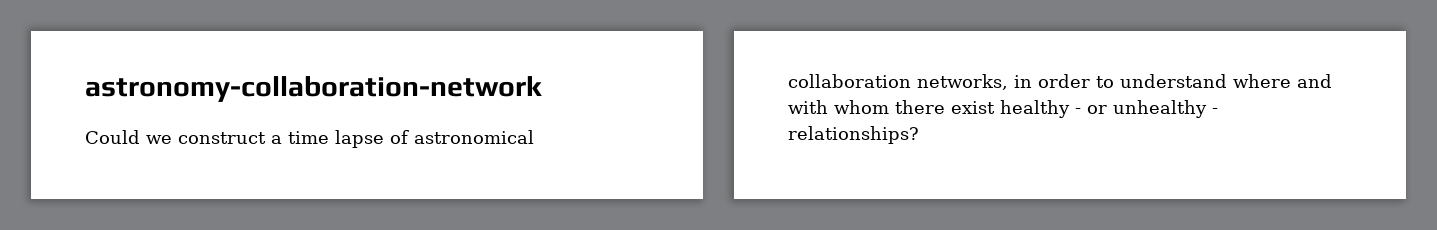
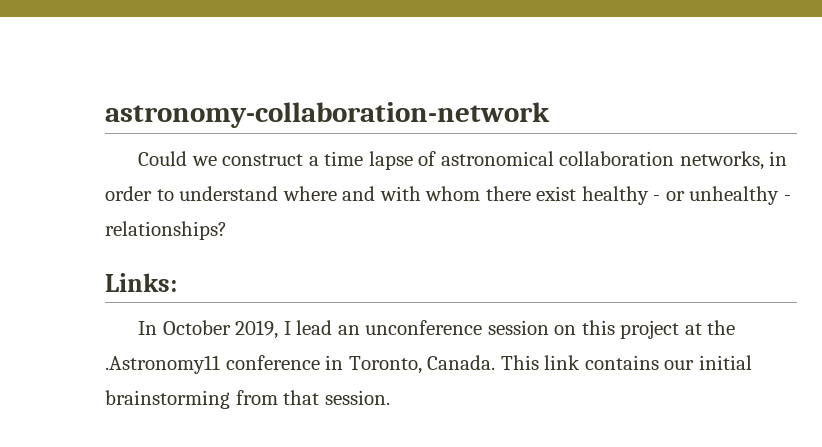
(919, 135) none -> [105,273,177,292] [137,320,736,339] [105,355,752,374] [105,390,390,409] // Links: // In October 2019, I lead an unconference session on this project at the .Astronomy11 conference in Toronto, Canada. This link contains our initial brainstorming from that session.

